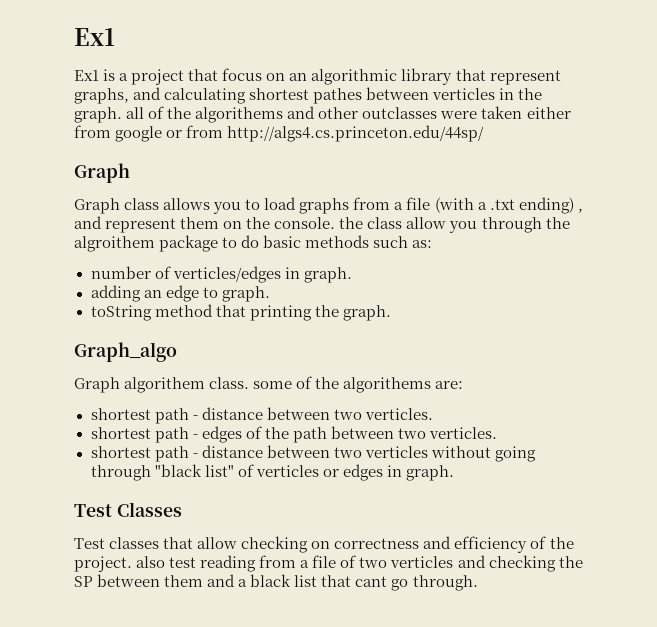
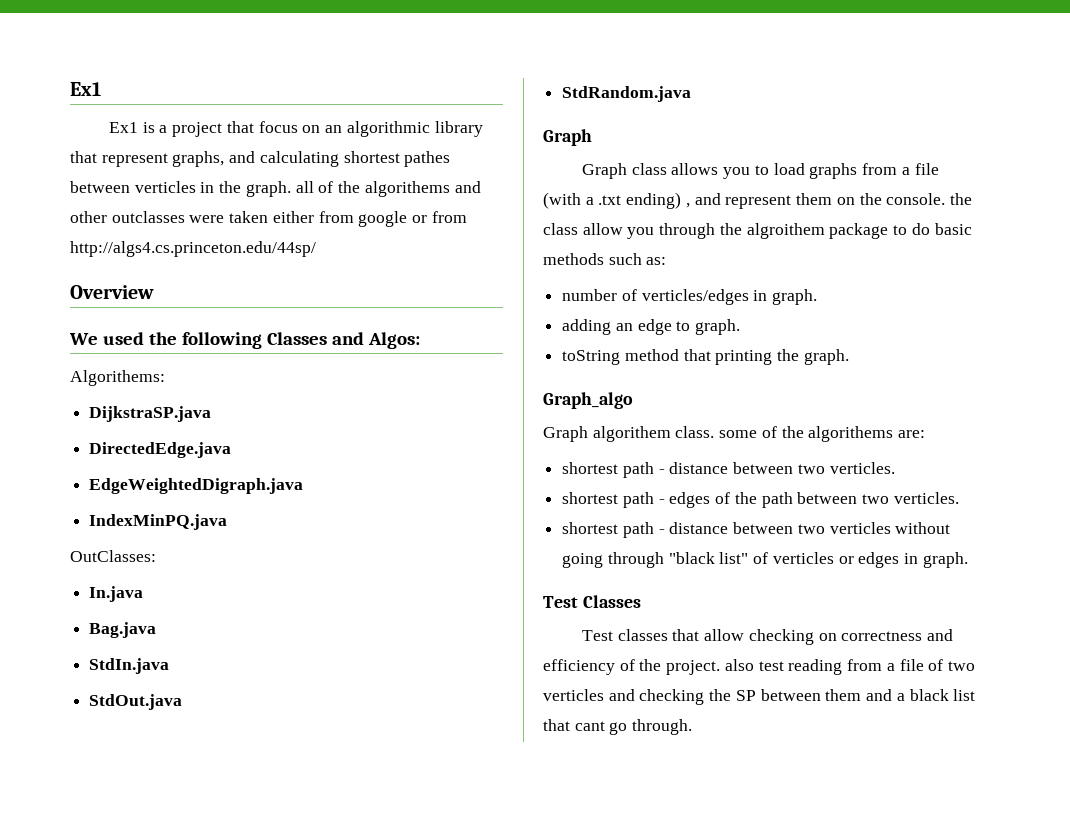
(485, 133) none -> [70,285,154,299] [69,332,420,349] [70,370,165,386] [89,406,212,422] [89,442,232,458] [89,478,304,494] [89,514,228,530] [70,550,156,562] [89,586,144,602] [89,622,157,638] [89,658,170,674] [89,694,183,710] [562,86,692,102] // Overview // We used the following Classes and Algos: // Algorithems: // DijkstraSP.java // DirectedEdge.java // EdgeWeightedDigraph.java // IndexMinPQ.java // OutClasses: // In.java // Bag.java // StdIn.java // StdOut.java // StdRandom.java

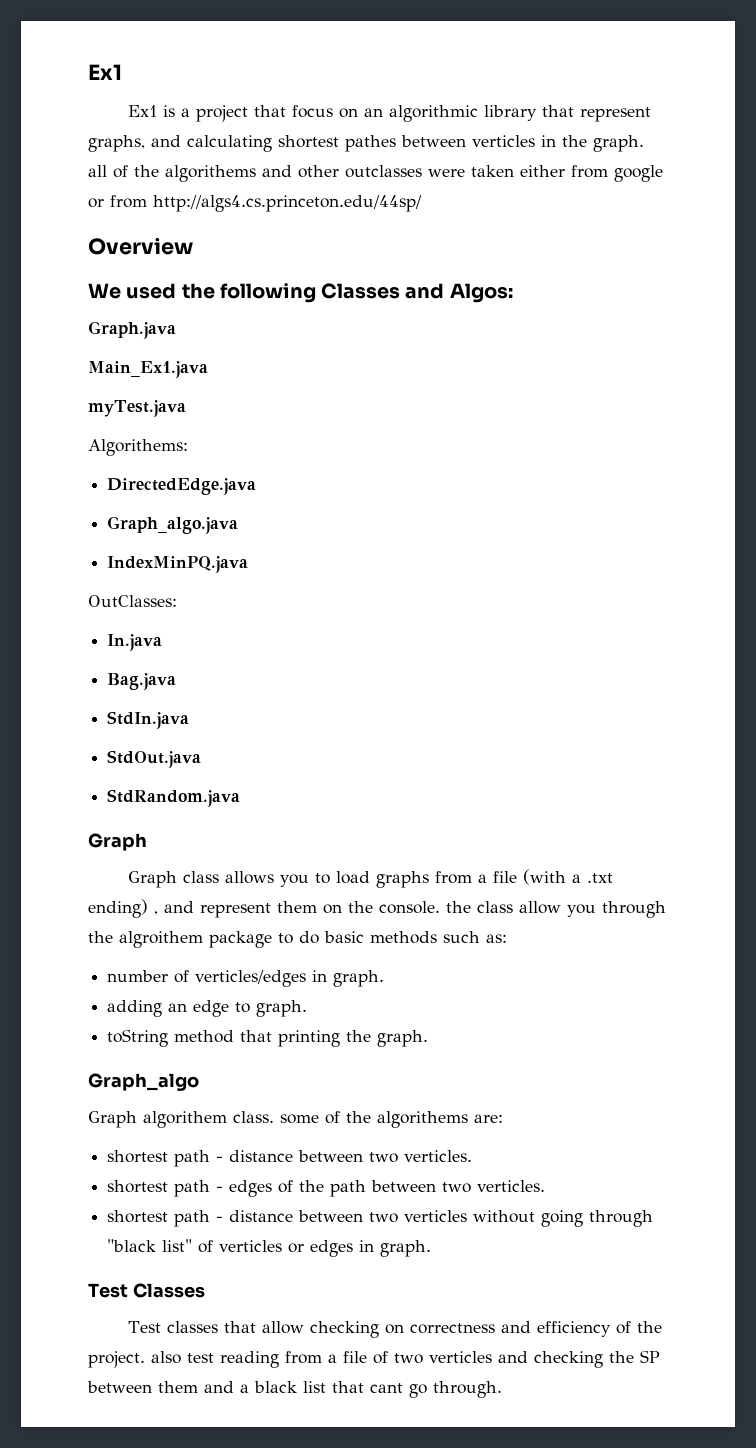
(420, 340) none -> [88,321,176,339] [88,361,208,378] [88,400,186,417] // Graph.java // Main_Ex1.java // myTest.java
[89,406,212,422] // DijkstraSP.java -> (188, 447) none
[89,478,304,494] EdgeWeightedDigraph.java -> [107,516,239,534] Graph_algo.java

